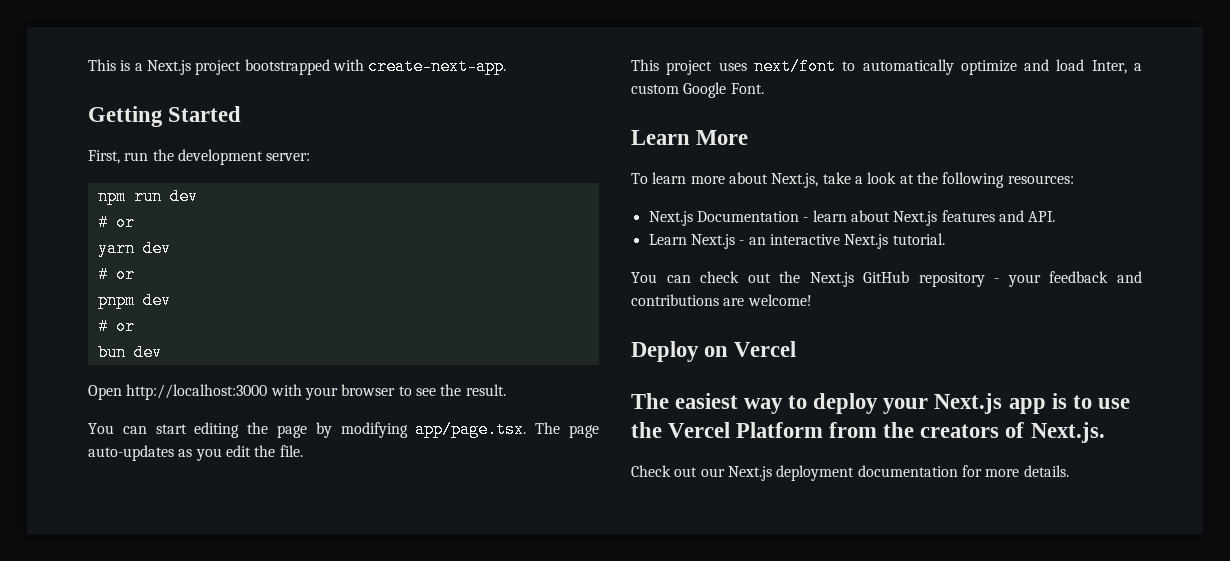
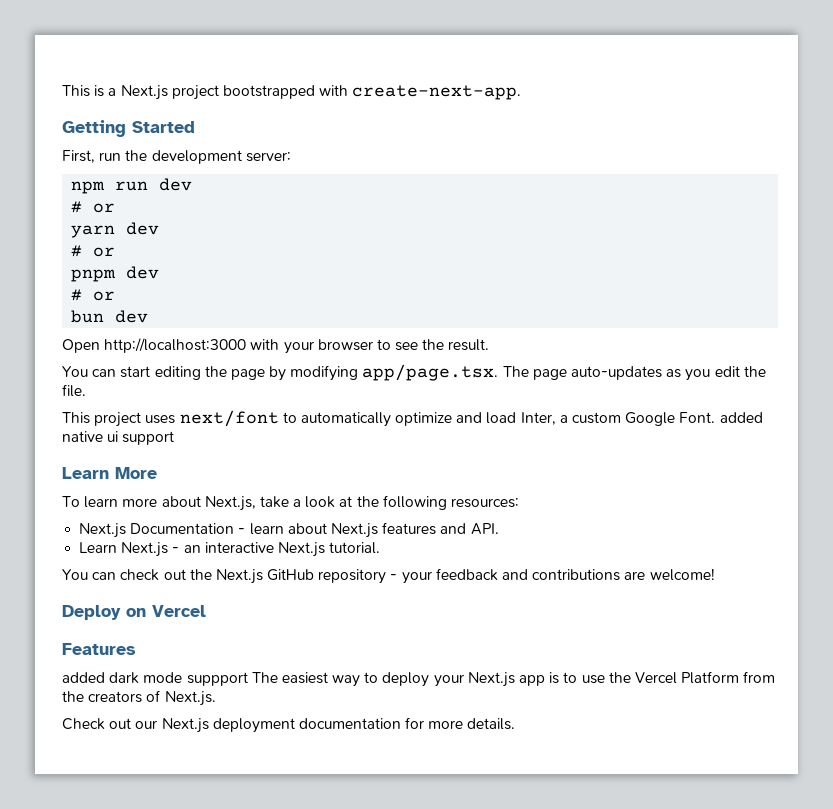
(764, 88) none -> [719,412,763,423] [62,431,175,445] added native ui support
(797, 349) none -> [62,643,136,655] [62,672,248,686] Features // added dark mode suppport

